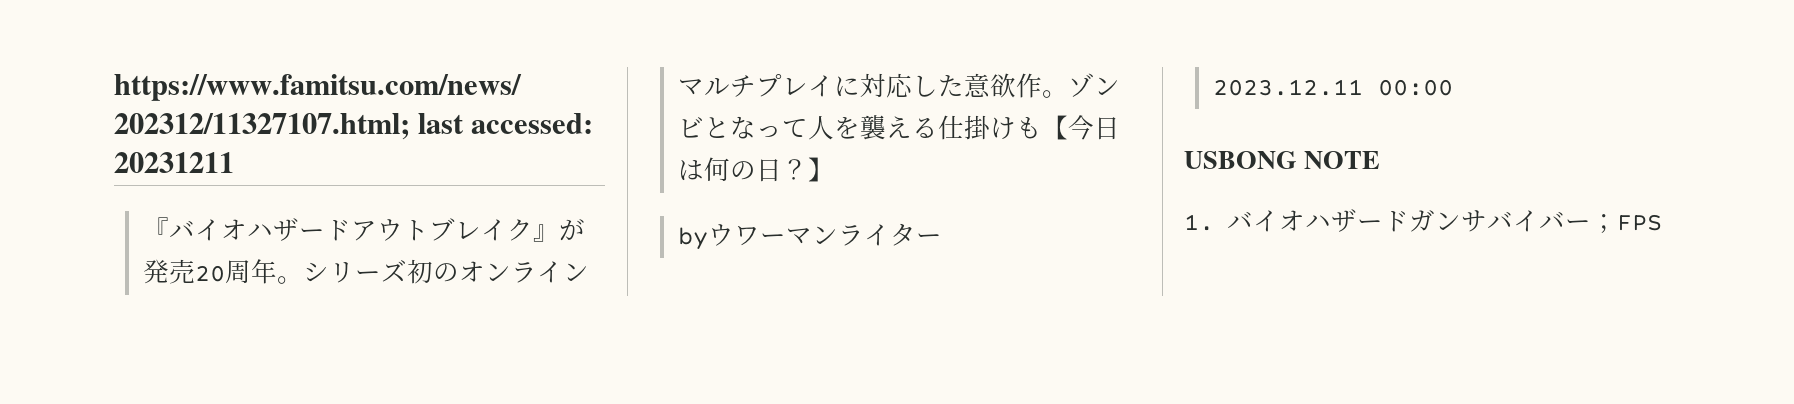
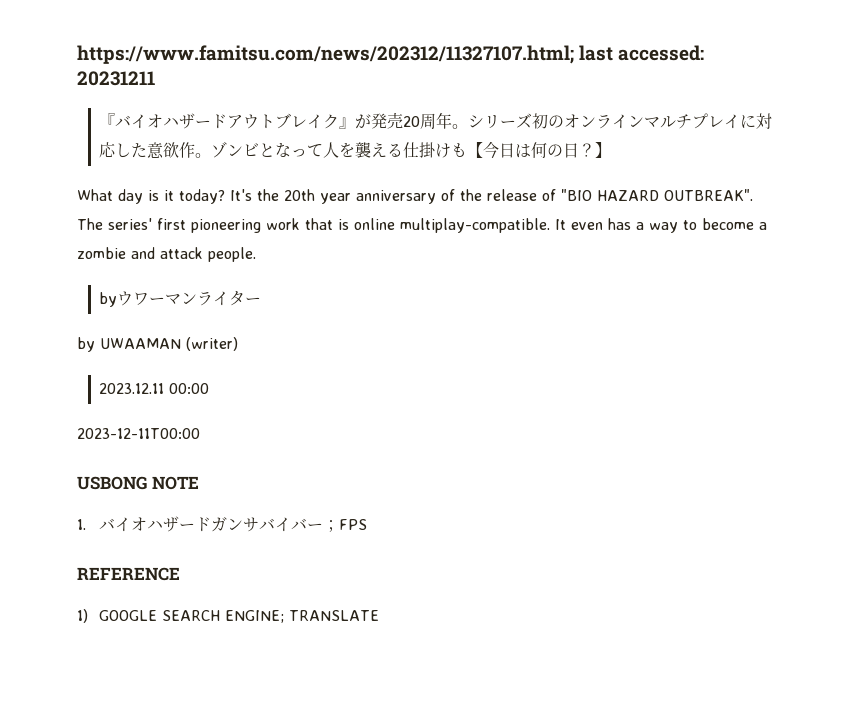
(834, 169) none -> [77,189,753,204] [77,218,767,233] [77,247,256,262] // What day is it today? It's the 20th year anniversary of the release of "BIO HAZARD OUTBREAK". The series' first pioneering work that is online multiplay-compatible. It even has a way to become a zombie and attack people.
(942, 238) none -> [77,337,238,352] // by UWAAMAN (writer)
(1453, 87) none -> [77,428,200,439] // 2023-12-11T00:00
(1662, 222) none -> [77,567,180,581] [77,609,380,623] // REFERENCE // 1) GOOGLE SEARCH ENGINE; TRANSLATE

